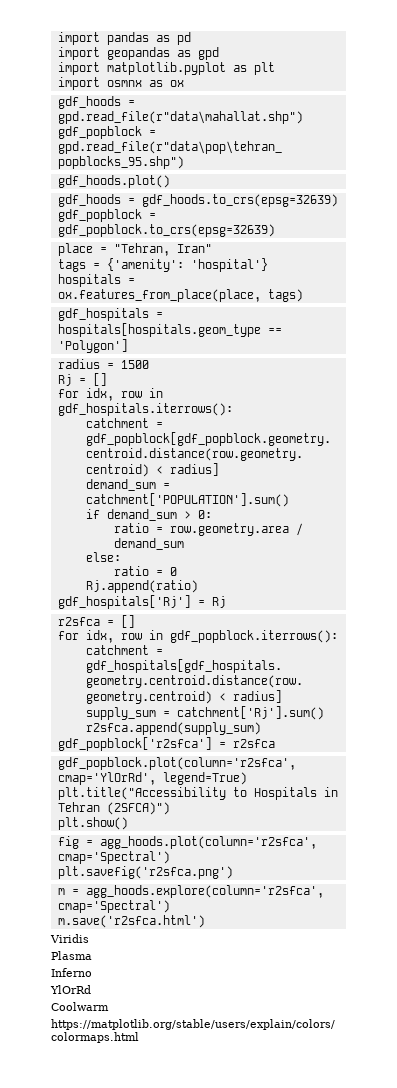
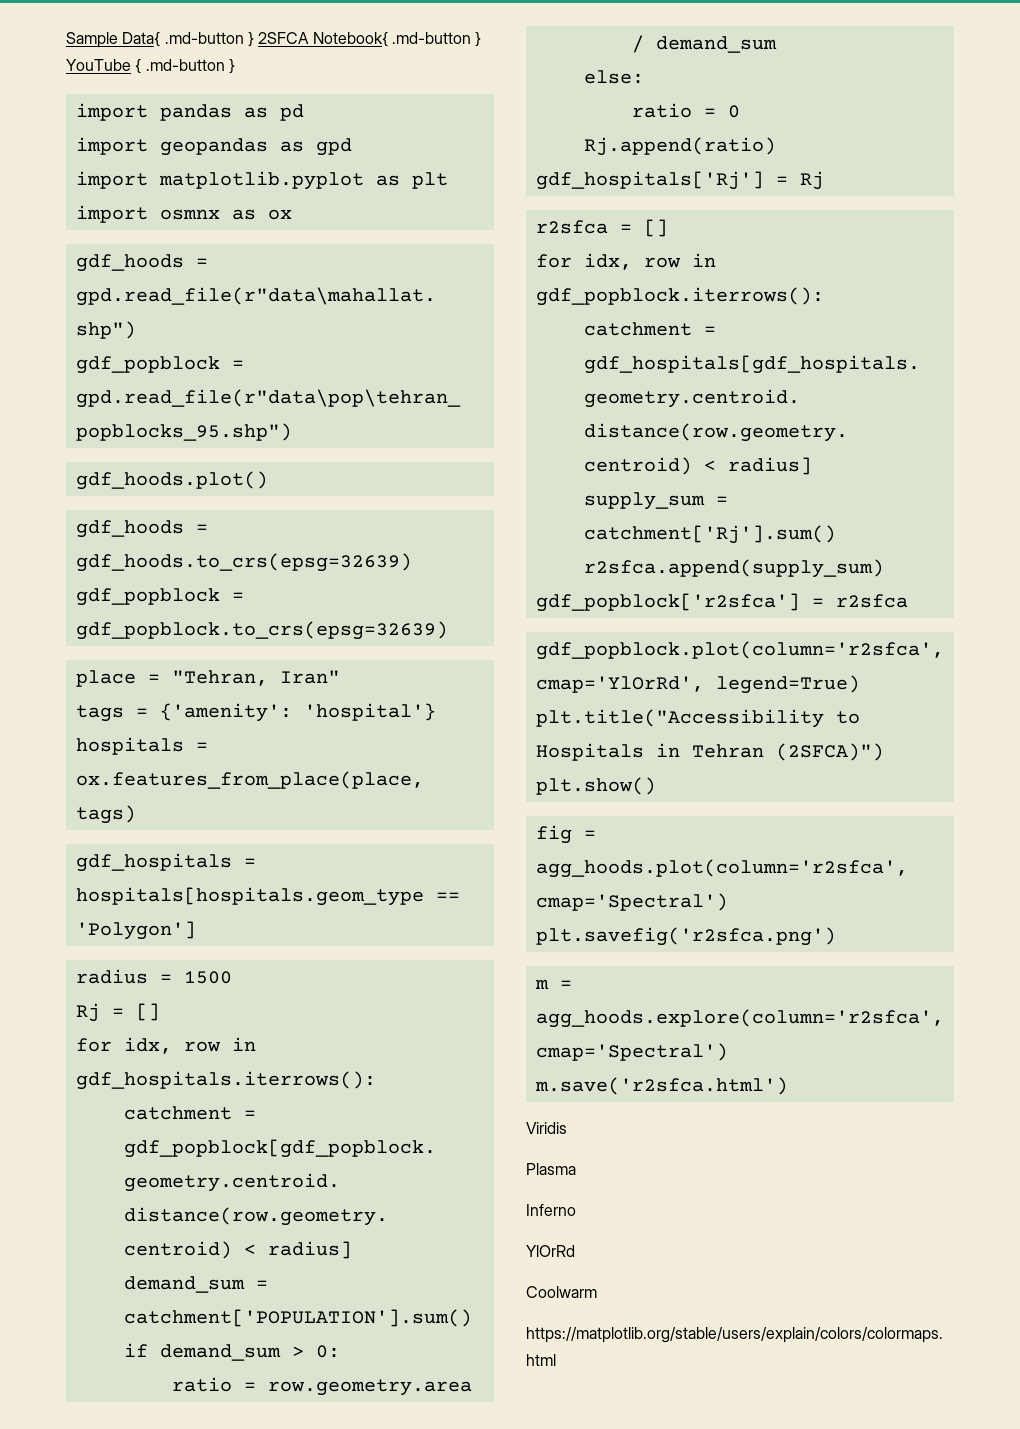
(57, 38) none -> [66,31,482,48] [66,58,235,74] Sample Data{ .md-button } 2SFCA Notebook{ .md-button } YouTube { .md-button } //

